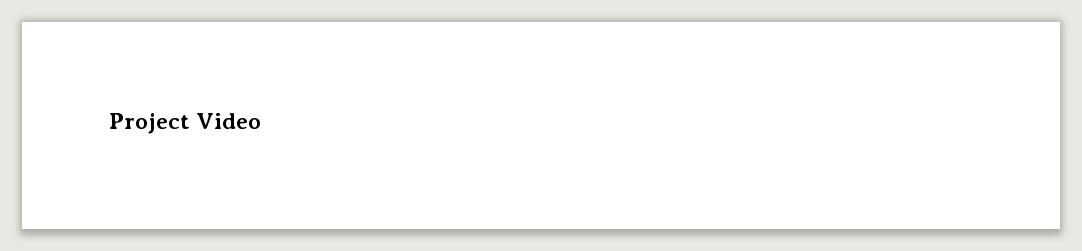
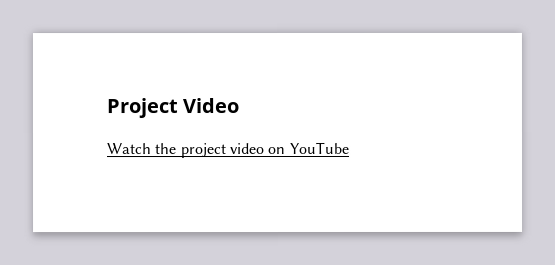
(262, 121) none -> [107,141,350,159] // Watch the project video on YouTube

